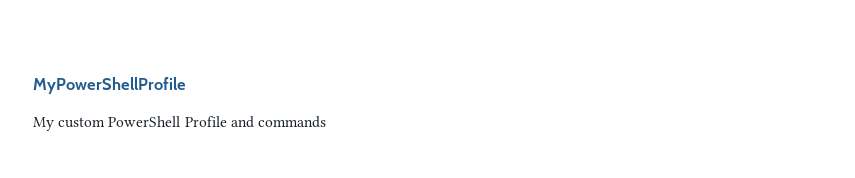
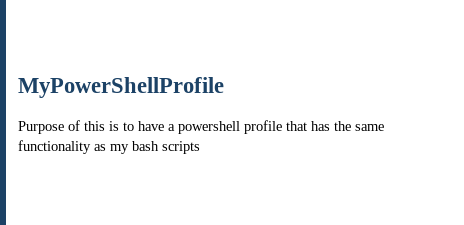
[33,116,326,131] My custom PowerShell Profile and commands -> [18,120,384,134] [18,140,200,154] Purpose of this is to have a powershell profile that has the same functionality as my bash scripts

